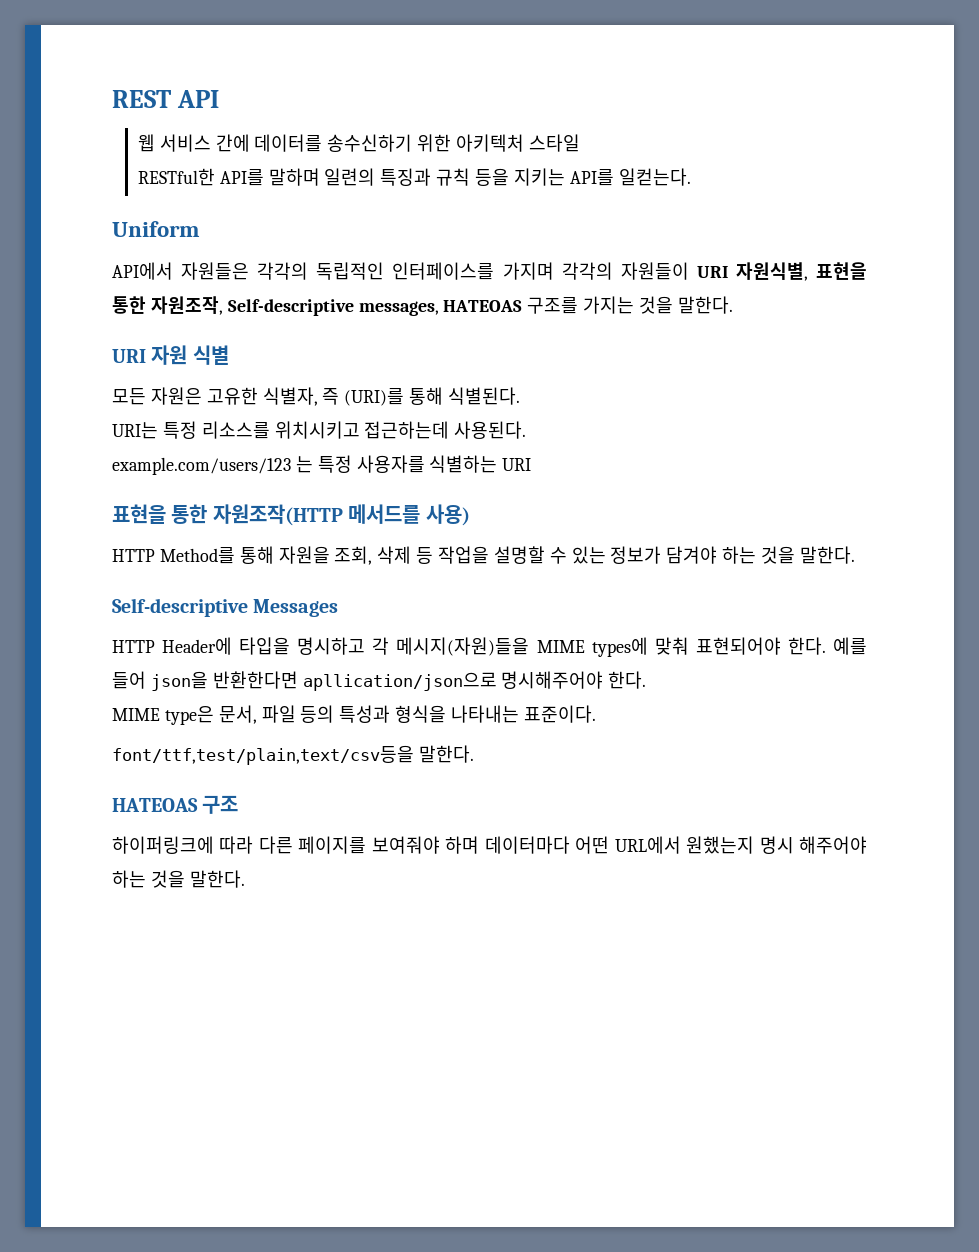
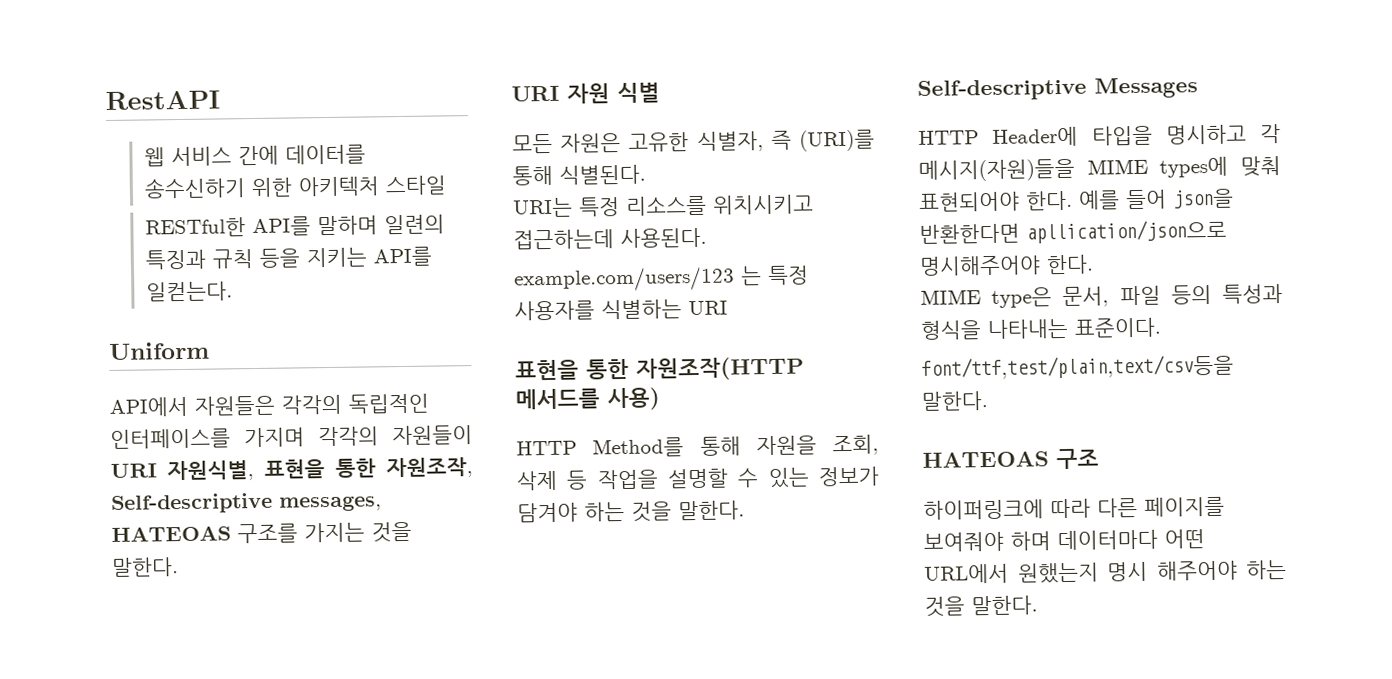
[112,90,219,108] REST API -> [105,90,220,111] RestAPI

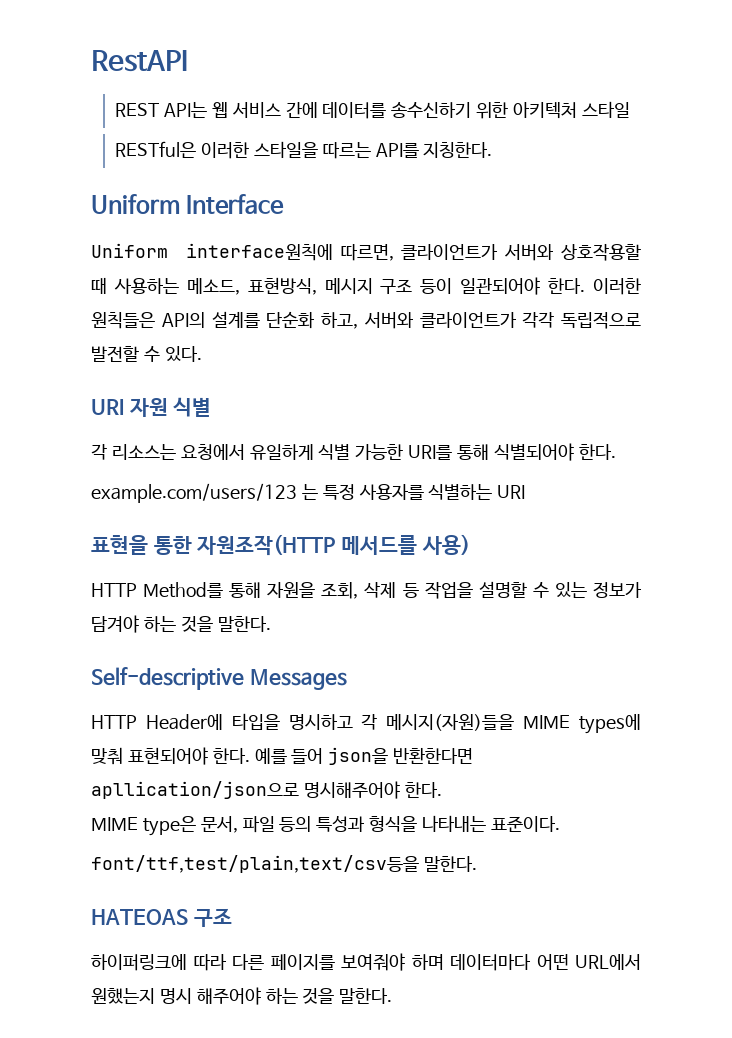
(220, 100) none -> [115,102,208,118] REST API는
[144,214,445,238] [144,246,432,270] [145,281,233,302] [108,341,210,360] [109,393,429,417] [110,425,473,449] [110,457,473,482] [111,492,382,514] [111,521,412,544] [111,557,179,577] [511,82,660,104] [512,129,875,154] [512,164,646,186] [513,194,814,218] [513,227,707,250] RESTful한 API를 말하며 일련의 특징과 규칙 등을 지키는 API를 일컫는다. // Uniform // API에서 자원들은 각각의 독립적인 인터페이스를 가지며 각각의 자원들이 URI 자원식별, 표현을 통한 자원조작, Self-descriptive messages, HATEOAS 구조를 가지는 것을 말한다. // URI 자원 식별 // 모든 자원은 고유한 식별자, 즉 (URI)를 통해 식별된다. // URI는 특정 리소스를 위치시키고 접근하는데 사용된다. -> [115,141,493,159] [91,194,285,214] [91,243,641,261] [91,277,642,295] [91,311,641,329] [91,346,202,362] [91,397,212,417] [91,443,616,461] RESTful은 이러한 스타일을 따르는 API를 지칭한다. // Uniform Interface // Uniform interface원칙에 따르면, 클라이언트가 서버와 상호작용할 때 사용하는 메소드, 표현방식, 메시지 구조 등이 일관되어야 한다. 이러한 원칙들은 API의 설계를 단순화 하고, 서버와 클라이언트가 각각 독립적으로 발전할 수 있다. // URI 자원 식별 // 각 리소스는 요청에서 유일하게 식별 가능한 URI를 통해 식별되어야 한다.

